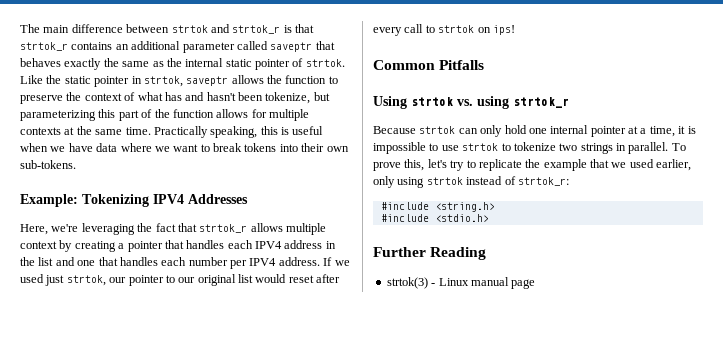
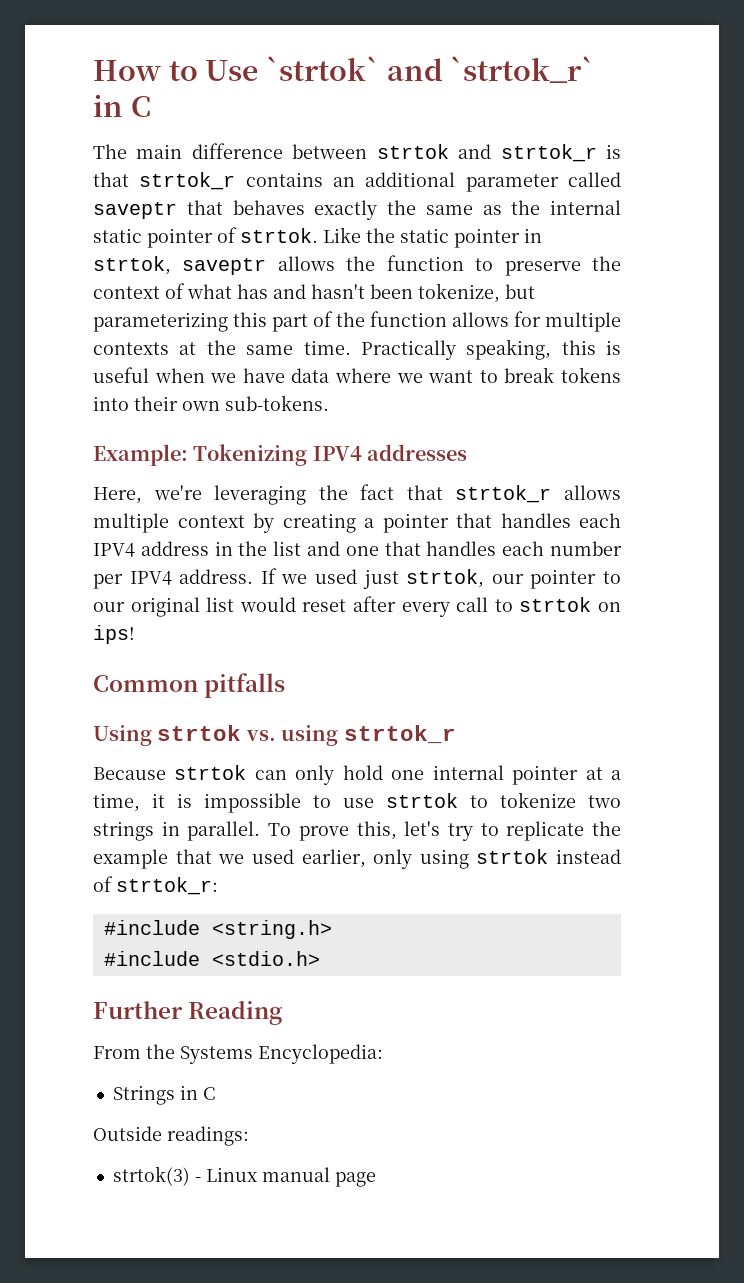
(20, 28) none -> [93,56,595,83] [93,94,151,117] How to Use `strtok` and `strtok_r` in C //
[188,194,248,204] Addresses -> [367,444,468,461] addresses
[439,60,485,70] Pitfalls -> [204,673,286,698] pitfalls
(487, 253) none -> [93,1044,383,1064] [112,1085,215,1105] [93,1126,249,1146] // From the Systems Encyclopedia: // Strings in C // Outside readings:

